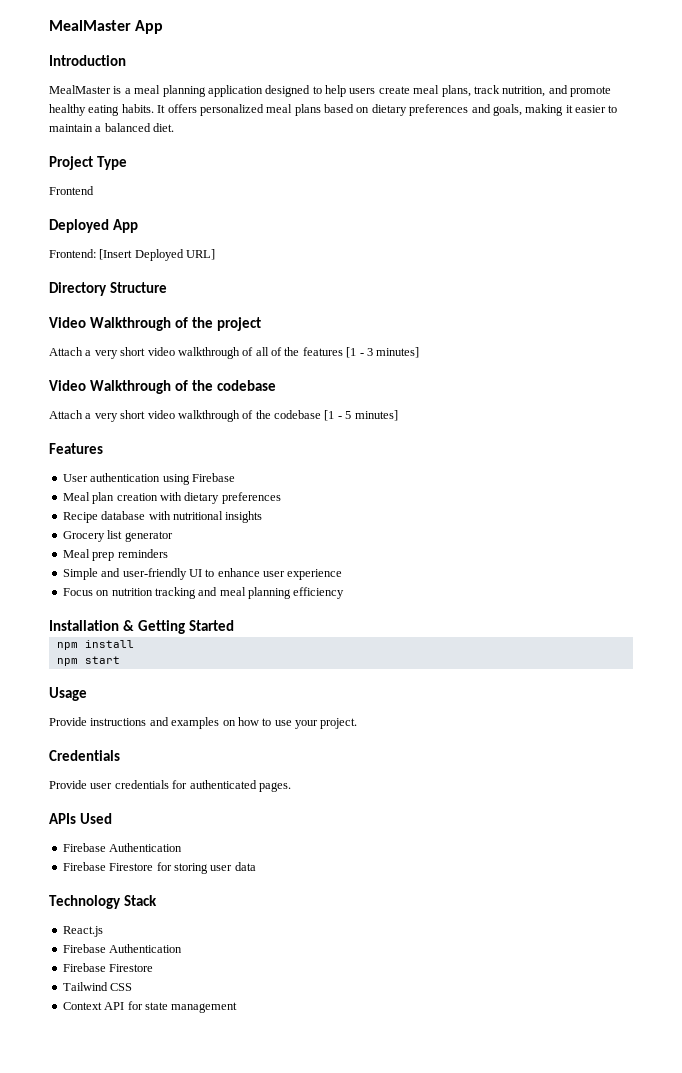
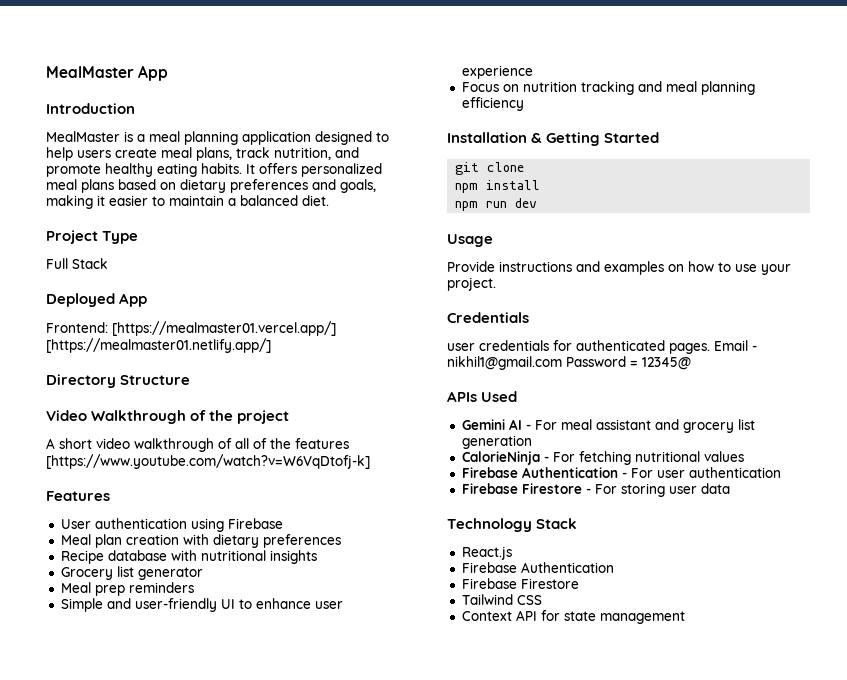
[49,186,94,195] Frontend -> [46,258,108,269] Full Stack
[99,249,216,261] [Insert Deployed URL] -> [112,321,336,336] [46,338,271,353] [https://mealmaster01.vercel.app/] [https://mealmaster01.netlify.app/]
[49,347,118,359] Attach a very -> [46,438,55,449] A
[346,347,420,358] [49,380,276,394] [49,410,398,422] [1 - 3 minutes] // Video Walkthrough of the codebase // Attach a very short video walkthrough of the codebase [1 - 5 minutes] -> [46,454,370,469] [https://www.youtube.com/watch?v=W6VqDtofj-k]
(234, 625) none -> [455,162,525,175] // git clone
[84,656,120,664] start -> [486,198,538,208] run dev
[49,780,87,789] Provide -> (529, 317) none
[49,813,112,824] [62,843,183,852] [62,862,172,871] // APIs Used // Firebase Authentication // Firebase Firestore for -> [714,340,757,351] [447,356,691,370] [447,391,518,402] [461,419,755,433] [461,435,532,449] [461,451,744,465] [461,467,781,478] [461,483,617,494] Email - nikhil1@gmail.com Password = 12345@ // APIs Used // Gemini AI - For meal assistant and grocery list generation // CalorieNinja - For fetching nutritional values // Firebase Authentication - For user authentication // Firebase Firestore - For

